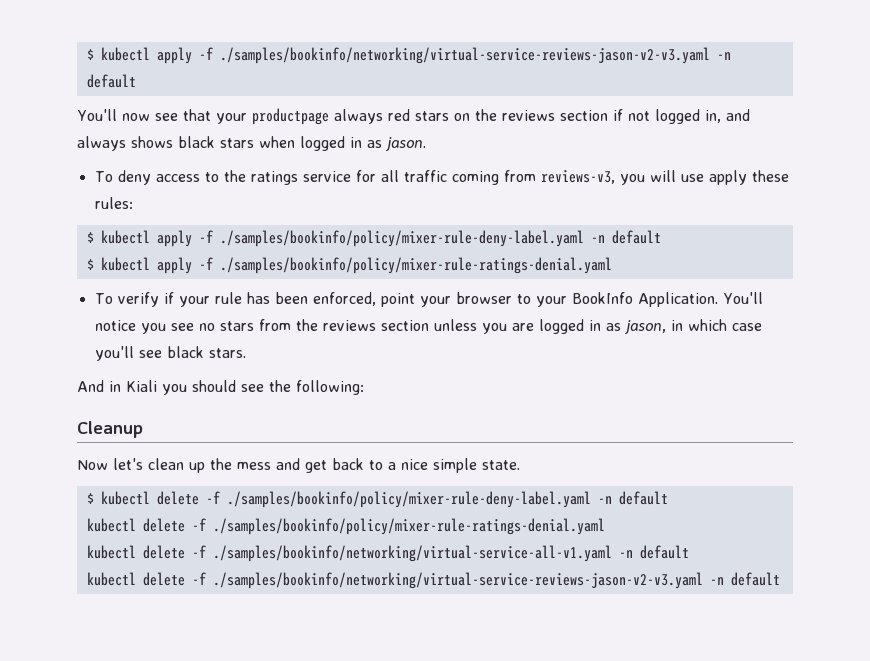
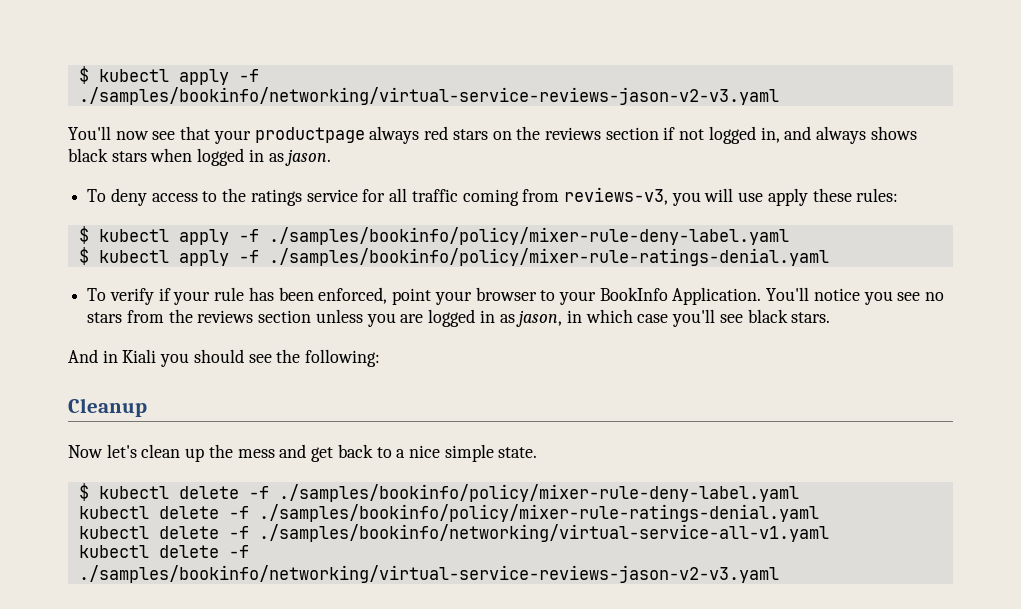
[716,52,731,60] [86,74,136,88] -n default -> (779, 96) none
[590,230,661,244] -n default -> (789, 236) none
[597,491,668,505] -n default -> (799, 493) none
[618,545,689,559] -n default -> (829, 533) none
[709,572,780,586] -n default -> (779, 574) none

